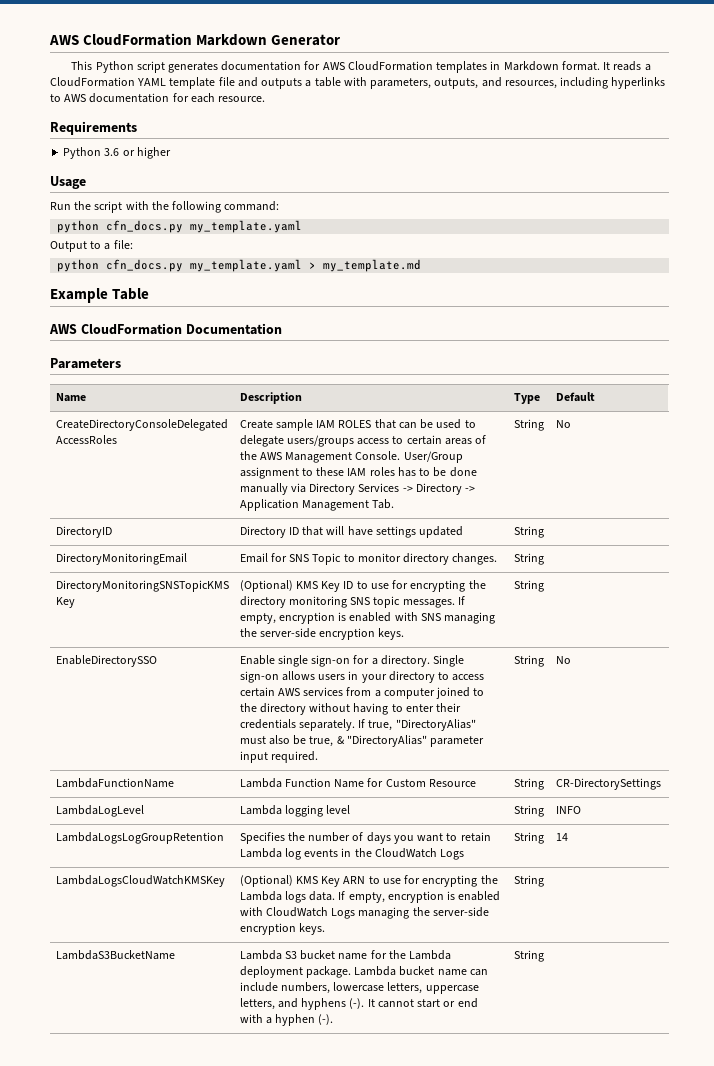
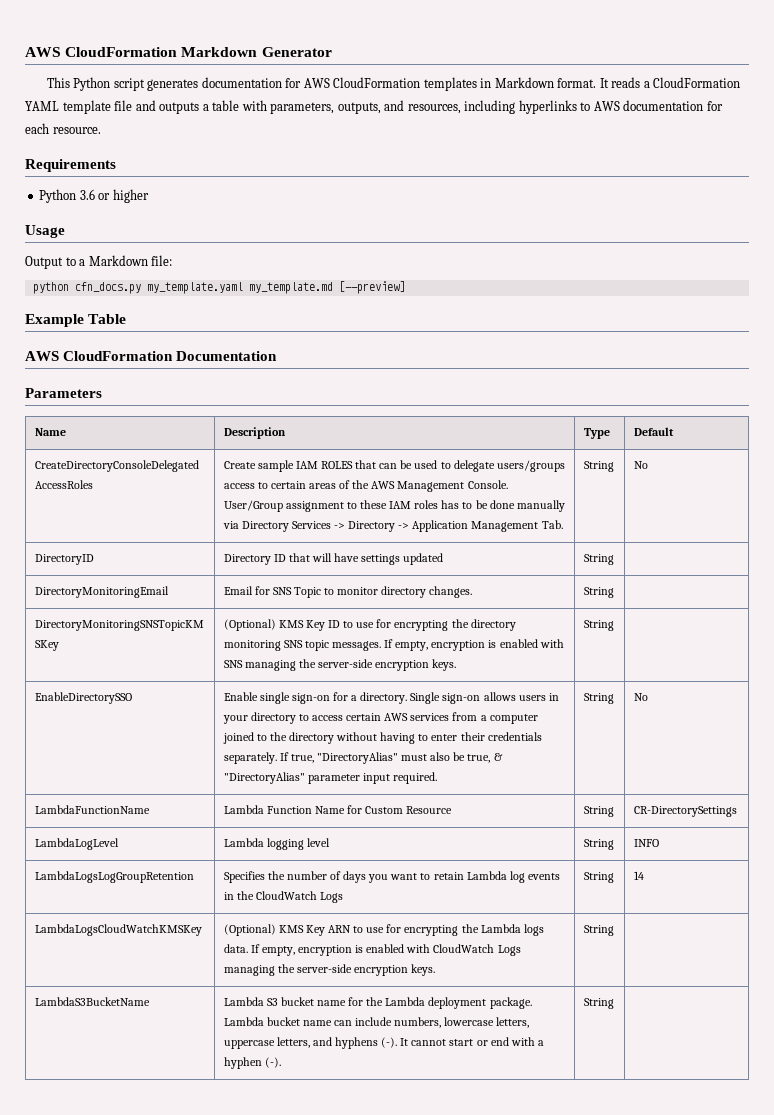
[50,201,280,213] [57,220,303,233] // Run the script with the following command: // python cfn_docs.py my_template.yaml -> (65, 231) none
(111, 246) none -> [88,255,148,266] Markdown
[309,262,317,269] > -> (243, 288) none
(422, 265) none -> [338,281,405,294] [--preview]

